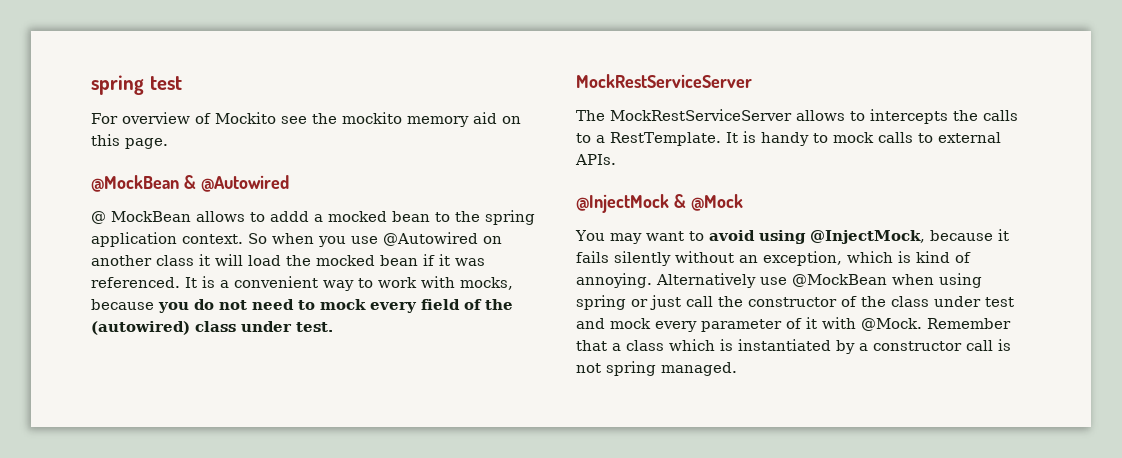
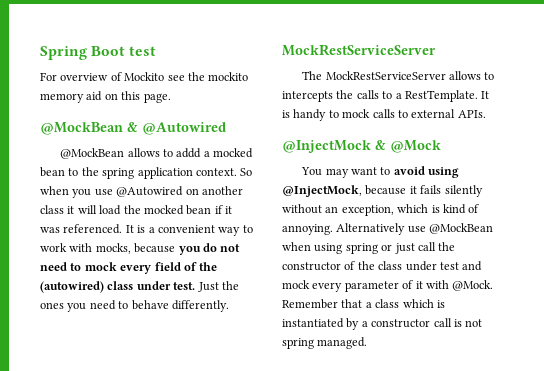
[91,75,144,95] spring -> [40,46,126,60] Spring Boot
[91,211,191,224] @ MockBean -> [60,148,125,159] @MockBean
(333, 327) none -> [197,281,239,292] [40,300,229,312] Just the ones you need to behave differently.

